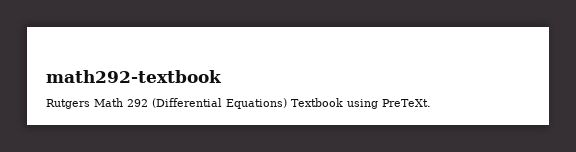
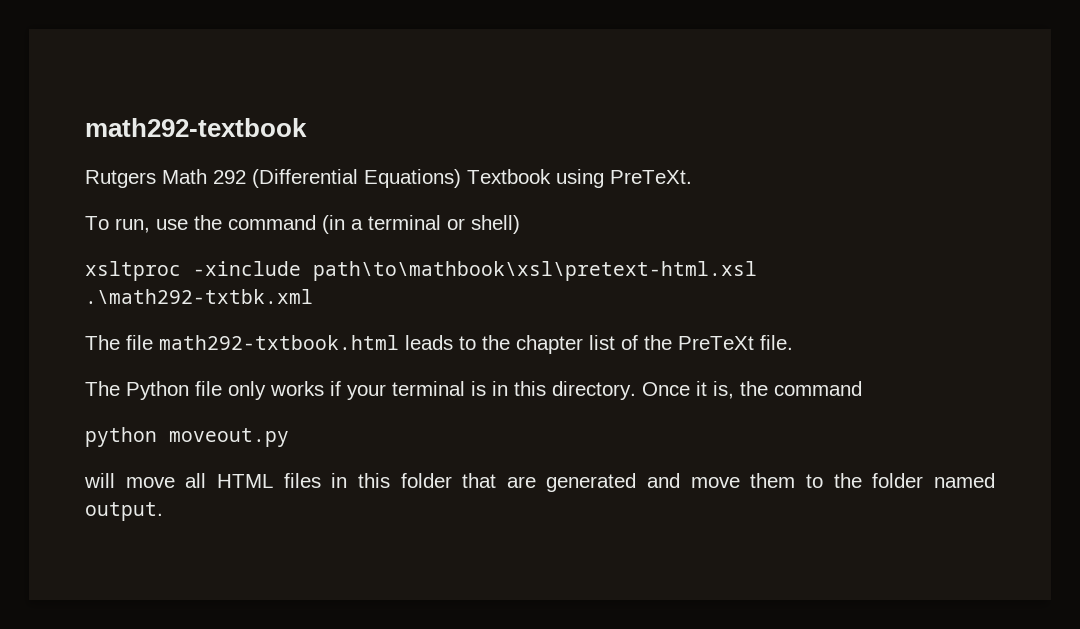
(431, 103) none -> [85,215,520,234] [85,261,757,281] [85,289,313,304] [85,335,793,354] [85,381,862,400] [85,427,289,447] [84,473,995,492] [85,502,163,521] // To run, use the command (in a terminal or shell) // xsltproc -xinclude path\to\mathbook\xsl\pretext-html.xsl .\math292-txtbk.xml // The file math292-txtbook.html leads to the chapter list of the PreTeXt file. // The Python file only works if your terminal is in this directory. Once it is, the command // python moveout.py // will move all HTML files in this folder that are generated and move them to the folder named output.

